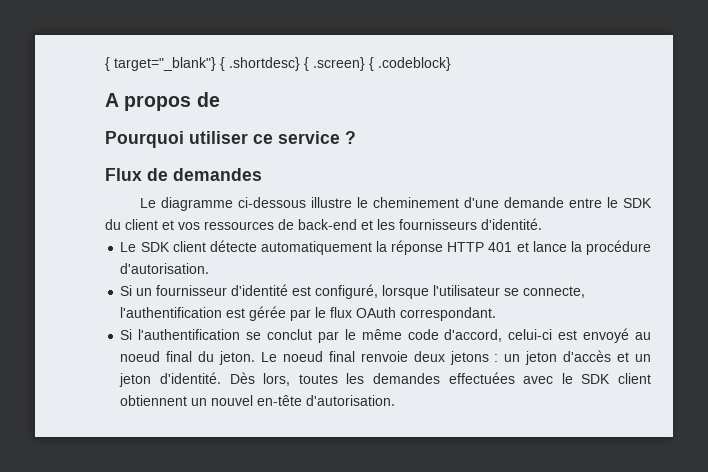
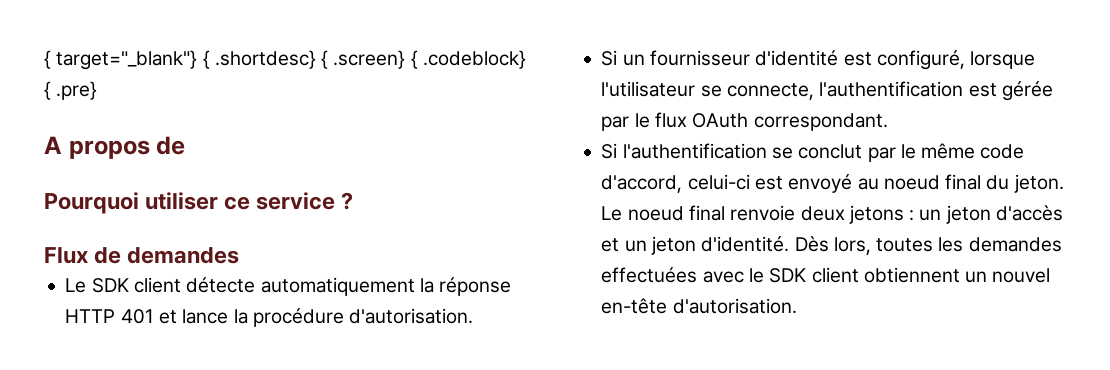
(451, 64) none -> [44,81,98,100] { .pre}
[139,197,653,211] [105,218,542,230] // Le diagramme ci-dessous illustre le cheminement d'une demande entre le SDK du client et vos ressources de back-end et les fournisseurs d'identité. -> (240, 255) none

